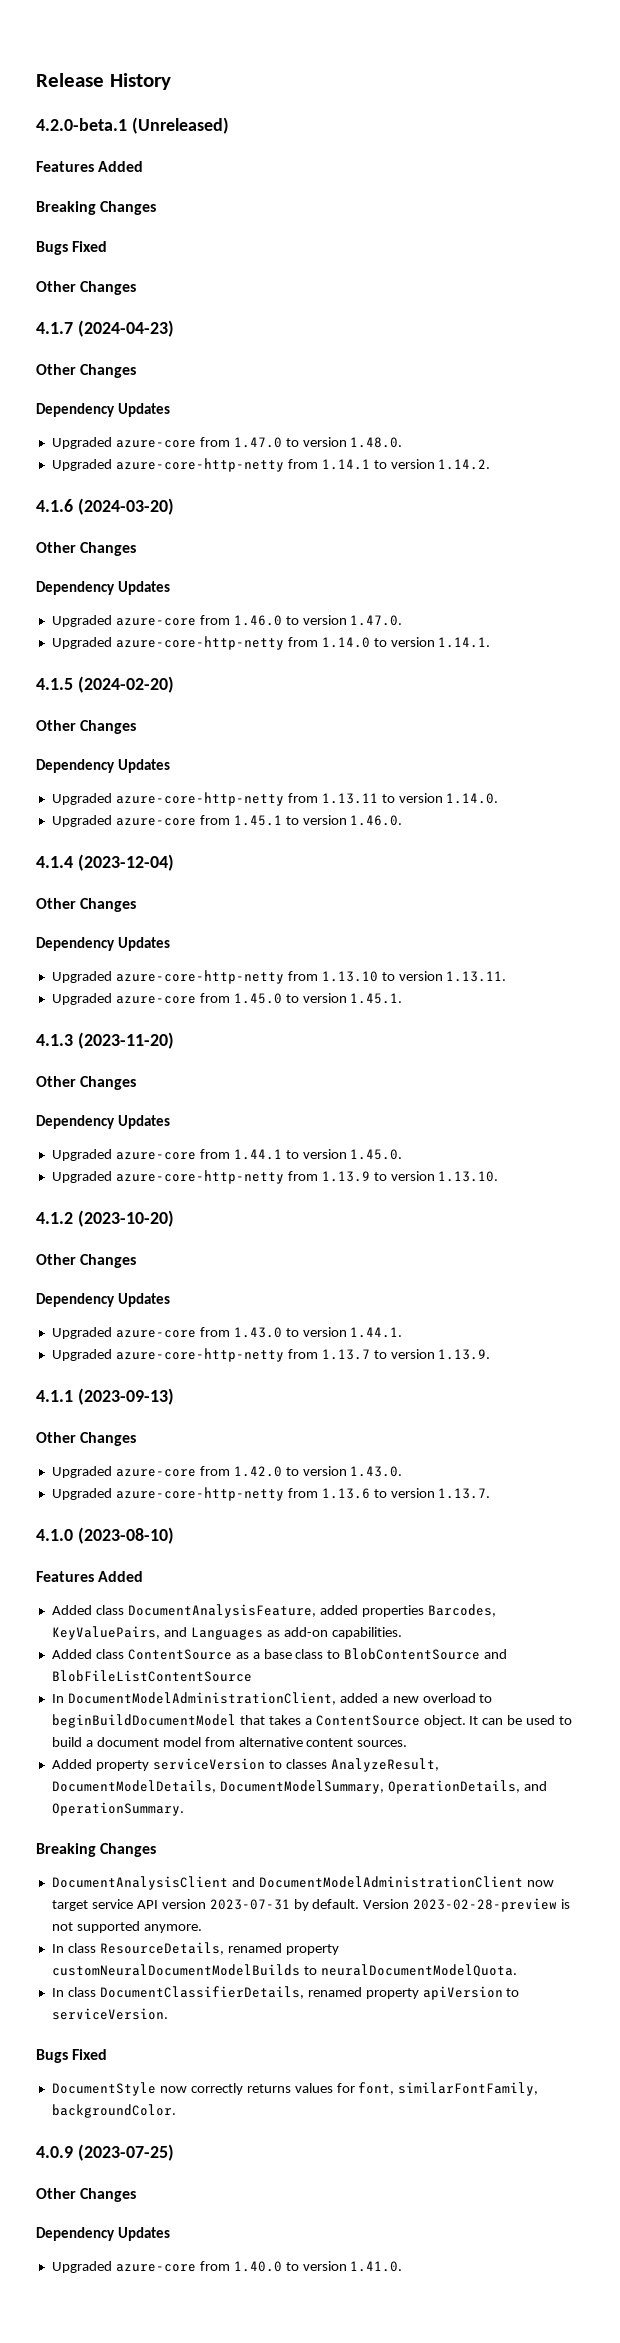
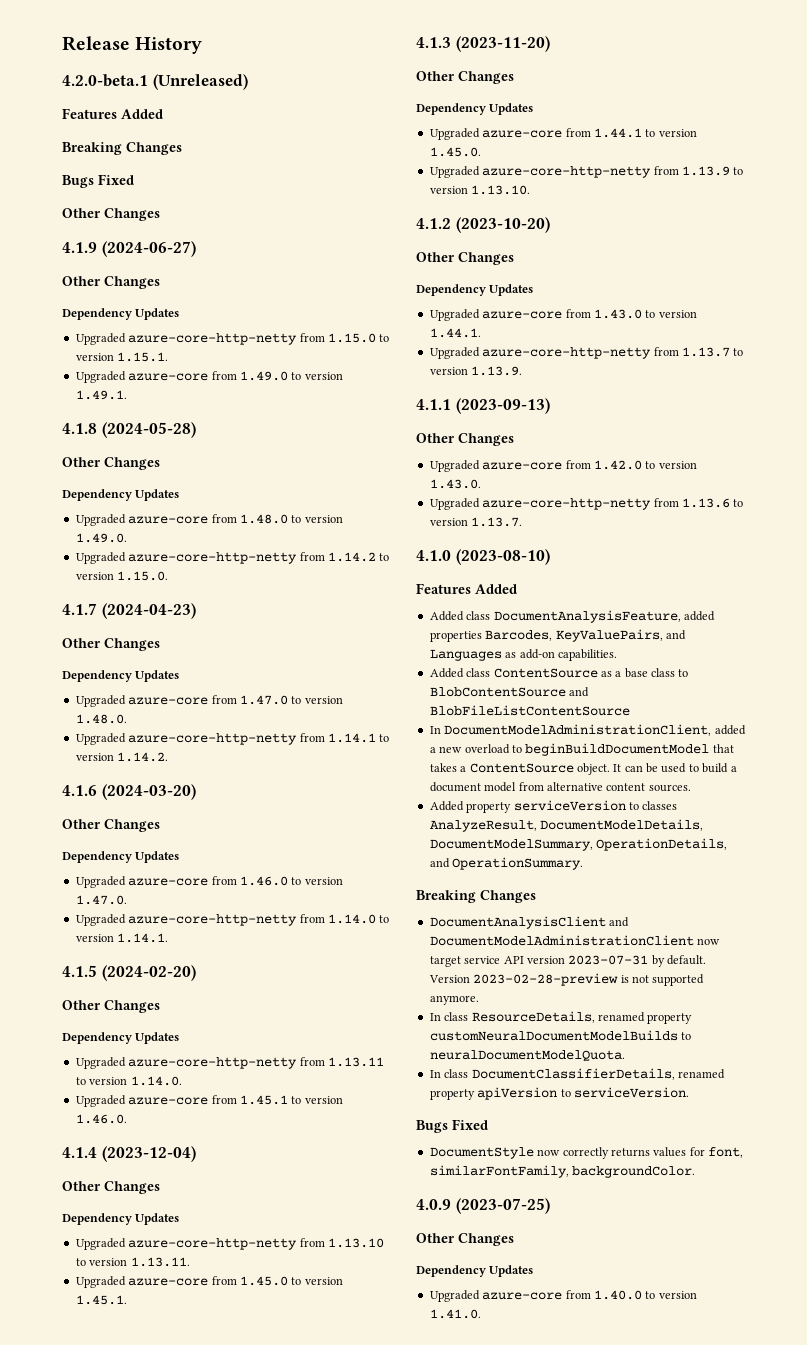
(137, 288) none -> [62,241,196,257] [62,276,160,289] [62,308,180,320] [75,333,390,345] [75,352,169,362] [75,371,343,383] [75,390,127,400] [62,422,196,438] [62,457,160,470] [62,489,180,501] [75,514,343,526] [75,533,127,543] [75,552,390,564] [75,571,169,581] // 4.1.9 (2024-06-27) // Other Changes // Dependency Updates // Upgraded azure-core-http-netty from 1.15.0 to version 1.15.1. // Upgraded azure-core from 1.49.0 to version 1.49.1. // 4.1.8 (2024-05-28) // Other Changes // Dependency Updates // Upgraded azure-core from 1.48.0 to version 1.49.0. // Upgraded azure-core-http-netty from 1.14.2 to version 1.15.0.

